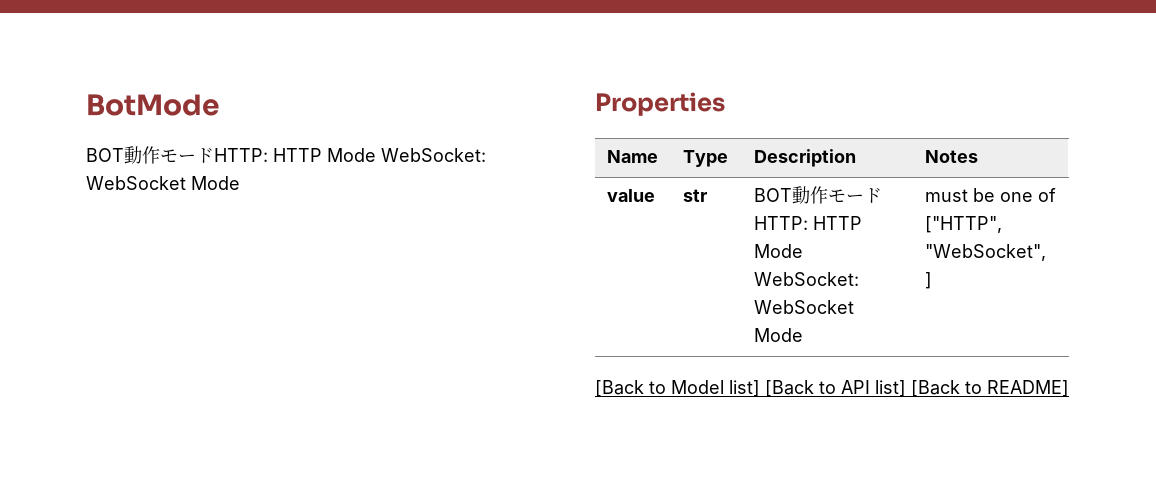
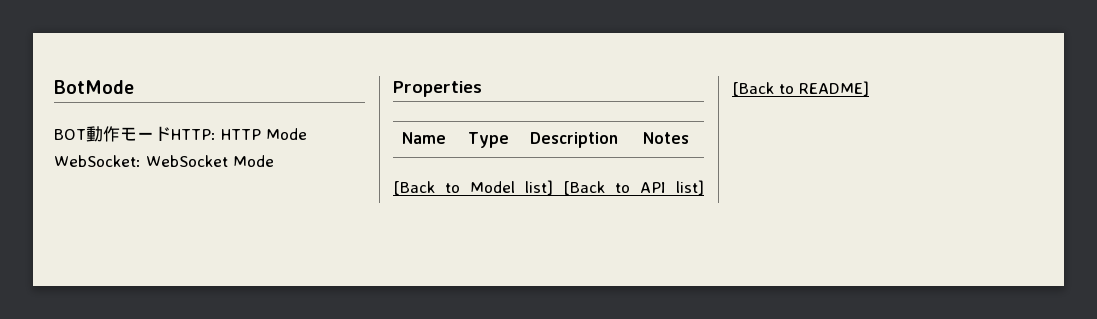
[607,189,656,202] [683,189,708,202] [754,186,883,204] [754,216,863,230] [754,244,804,258] [754,272,860,286] [754,300,855,314] [754,328,804,342] [925,188,1057,202] [925,216,1003,233] [925,244,1047,261] [925,272,933,289] // value | str | BOT動作モードHTTP: HTTP Mode WebSocket: WebSocket Mode | must be one of ["HTTP", "WebSocket", ] -> (689, 138) none

